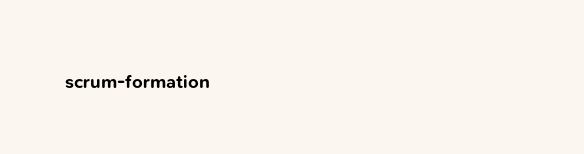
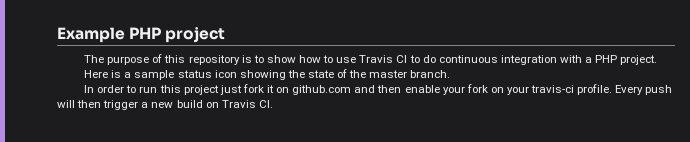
[65,74,210,89] scrum-formation -> [57,27,226,43] [84,54,658,65] [84,69,451,80] [84,84,673,95] [57,100,273,110] Example PHP project // The purpose of this repository is to show how to use Travis CI to do continuous integration with a PHP project. // Here is a sample status icon showing the state of the master branch. // In order to run this project just fork it on github.com and then enable your fork on your travis-ci profile. Every push will then trigger a new build on Travis CI.

